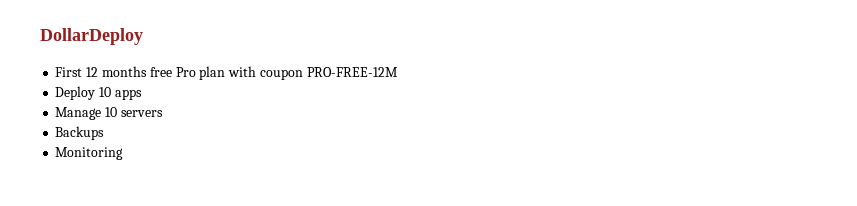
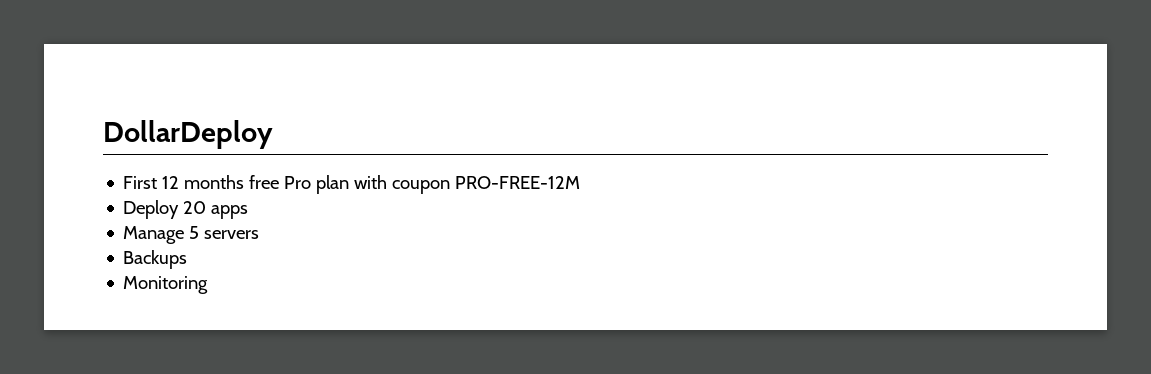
[99,87,112,97] 10 -> [183,201,207,214] 20
[105,107,118,117] 10 -> [189,226,200,239] 5

